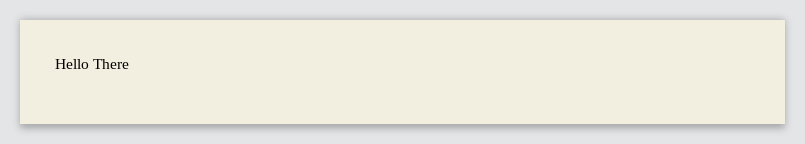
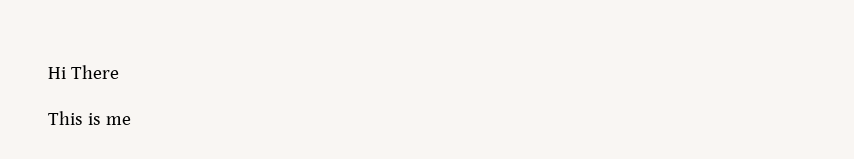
[55,59,89,69] Hello -> [48,67,66,79] Hi
(130, 64) none -> [48,111,131,125] // This is me

